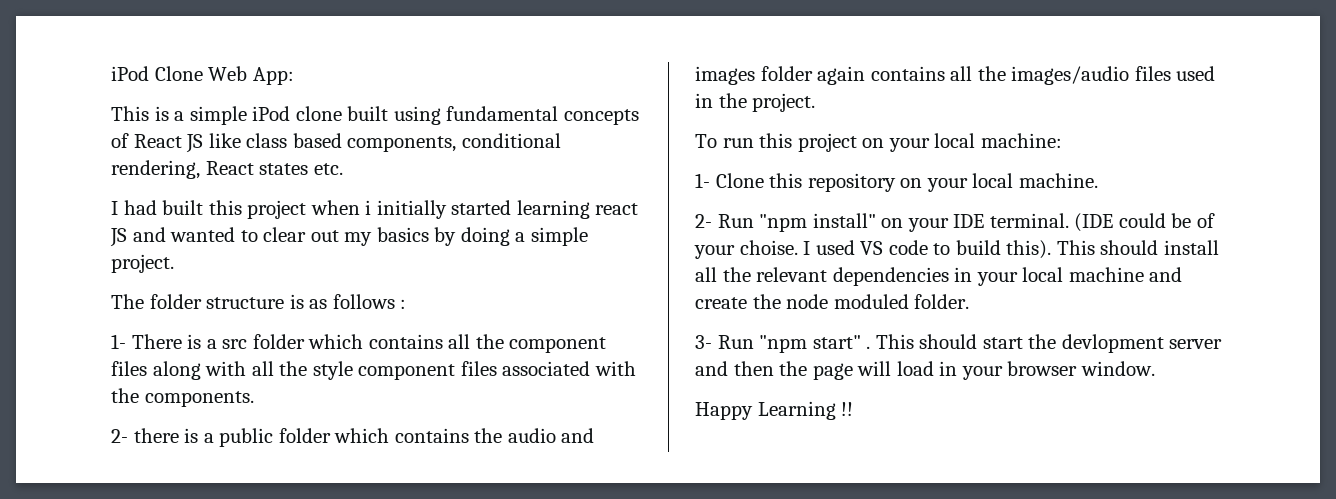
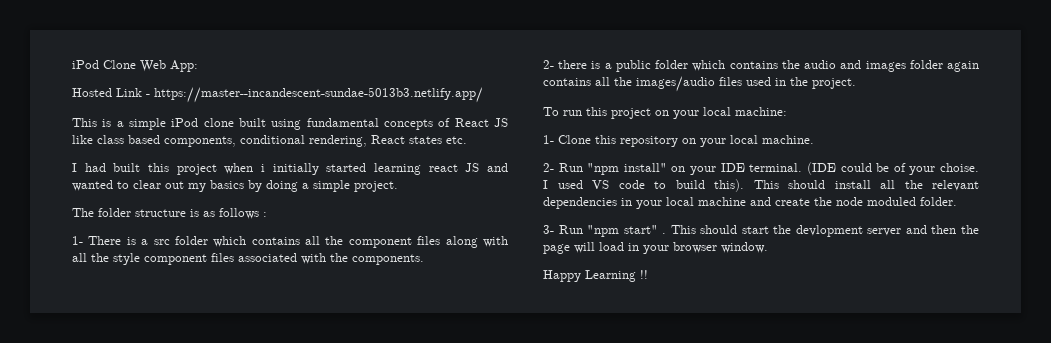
(294, 76) none -> [72,87,483,103] // Hosted Link - https://master--incandescent-sundae-5013b3.netlify.app/

